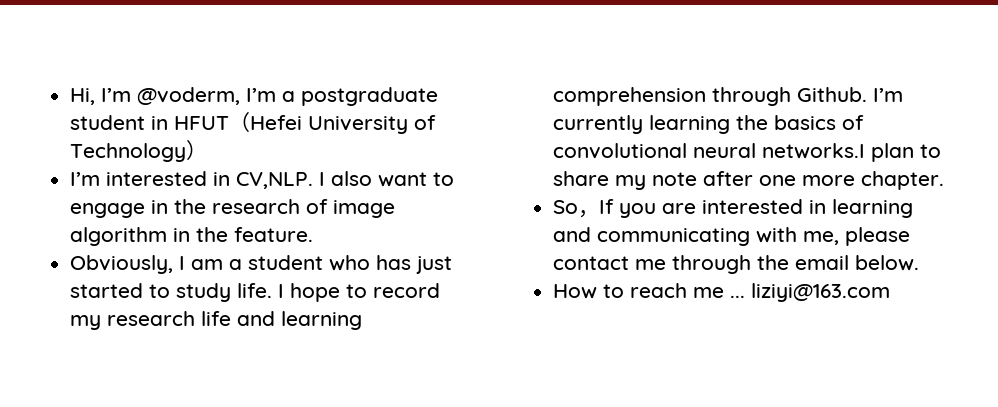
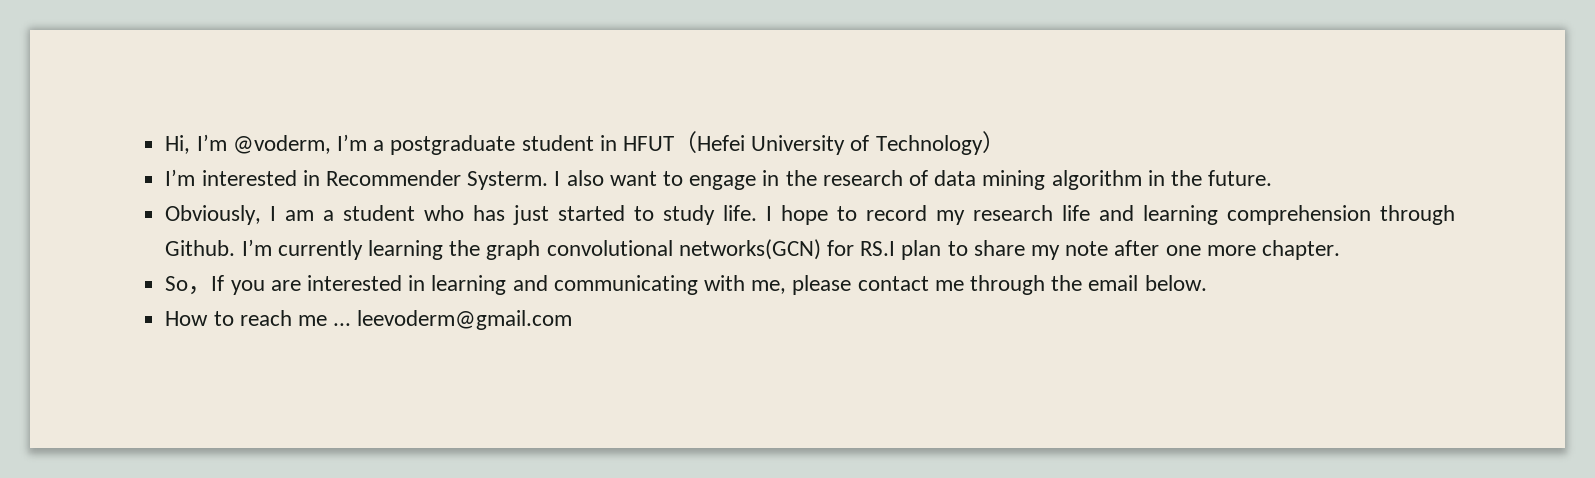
[236,172,314,189] CV,NLP. -> [325,170,549,190] Recommender Systerm.
[333,200,396,218] image -> [934,170,1046,190] data mining
[234,227,314,242] feature. -> [1208,170,1273,186] future.
[774,115,865,130] [553,143,866,159] basics of convolutional neural networks.I -> [486,239,896,260] graph convolutional networks(GCN) for RS.I
[751,283,891,302] liziyi@163.com -> [357,310,573,330] leevoderm@gmail.com

